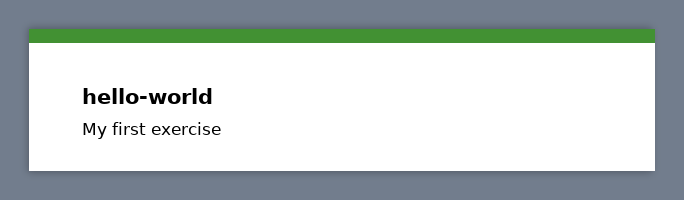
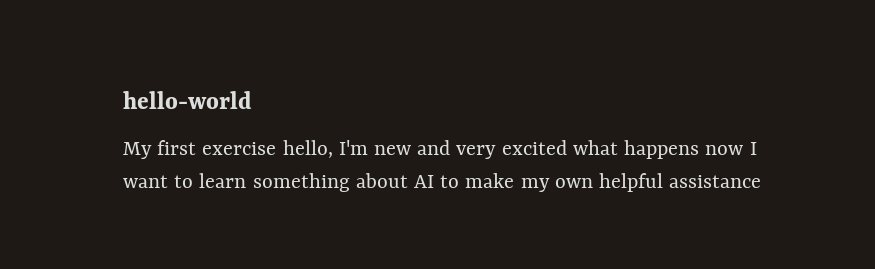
(221, 128) none -> [282,140,757,159] [123,173,762,192] hello, I'm new and very excited what happens now I want to learn something about AI to make my own helpful assistance

